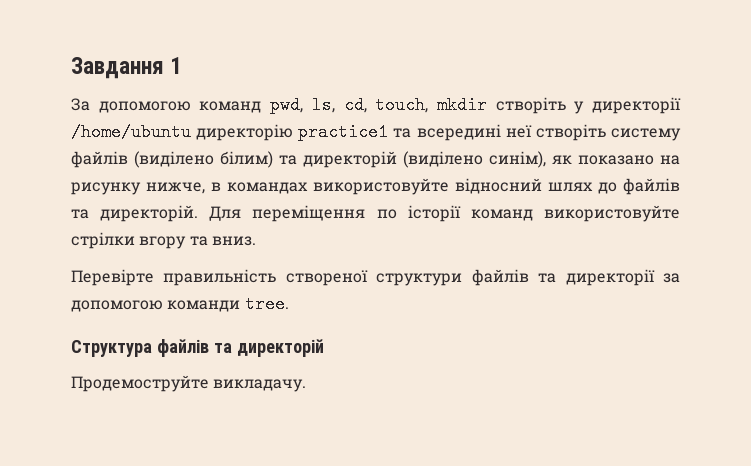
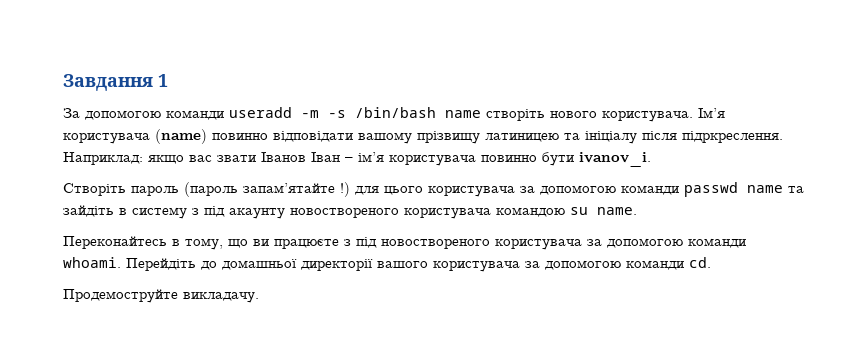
[199,96,681,114] [71,123,681,141] [71,151,680,168] [71,178,680,195] [71,205,681,222] [71,232,256,249] [71,269,681,286] [71,295,289,313] [71,339,324,357] команд pwd, ls, cd, touch, mkdir створіть у директорії /home/ubuntu директорію practice1 та всередині неї створіть систему файлів (виділено білим) та директорій (виділено синім), як показано на рисунку нижче, в командах використовуйте відносний шлях до файлів та директорій. Для переміщення по історії команд використовуйте стрілки вгору та вниз. // Перевірте правильність створеної структури файлів та директорії за допомогою команди tree. // Структура файлів та директорій -> [166,107,725,122] [63,129,783,144] [63,152,651,167] [63,182,804,197] [63,205,637,219] [63,236,746,250] [63,257,711,272] команди useradd -m -s /bin/bash name створіть нового користувача. Ім’я користувача (name) повинно відповідати вашому прізвищу латиницею та ініціалу після підркреслення. Наприклад: якщо вас звати Іванов Іван – ім’я користувача повинно бути ivanov_i. // Створіть пароль (пароль запам’ятайте !) для цього користувача за допомогою команди passwd name та зайдіть в систему з під акаунту новоствореного користувача командою su name. // Переконайтесь в тому, що ви працюєте з під новоствореного користувача за допомогою команди whoami. Перейдіть до домашньої директорії вашого користувача за допомогою команди cd.

